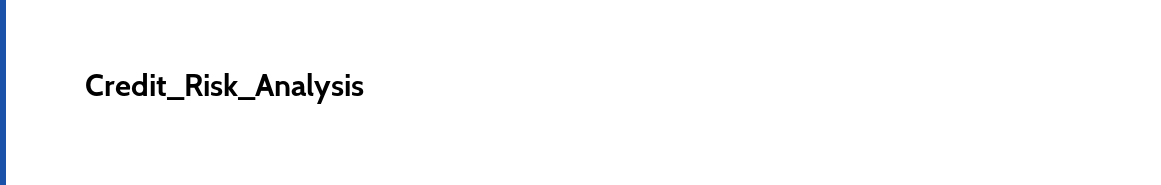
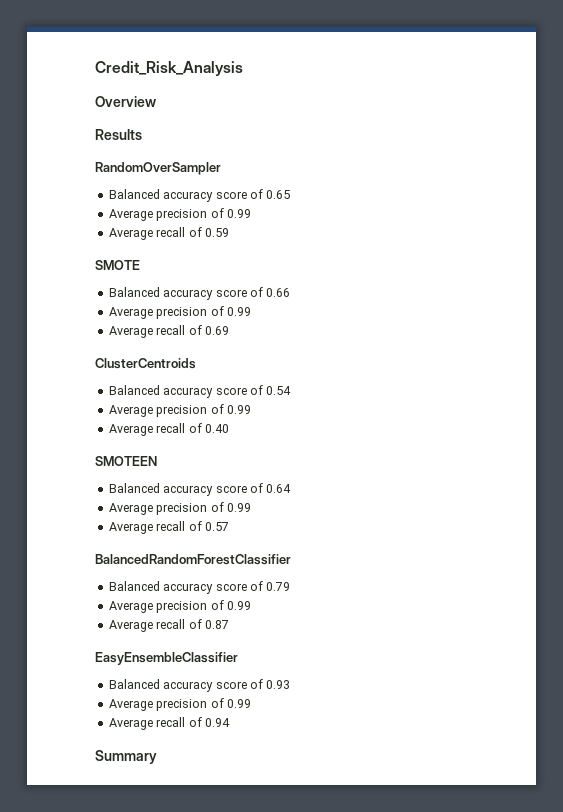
(364, 88) none -> [95,96,157,107] [95,129,142,140] [95,162,221,175] [108,189,291,202] [108,208,251,221] [108,227,229,240] [95,260,140,270] [108,287,291,300] [108,306,251,319] [108,325,229,338] [95,358,196,369] [108,385,292,398] [108,404,251,417] [108,423,229,436] [95,456,157,466] [108,483,292,496] [108,502,251,515] [108,521,229,534] [95,554,291,565] [108,581,291,594] [108,600,251,613] [108,619,229,632] [95,652,238,665] [108,679,291,692] [108,698,251,711] [108,717,230,730] [95,750,157,764] // Overview // Results // RandomOverSampler // Balanced accuracy score of 0.65 // Average precision of 0.99 // Average recall of 0.59 // SMOTE // Balanced accuracy score of 0.66 // Average precision of 0.99 // Average recall of 0.69 // ClusterCentroids // Balanced accuracy score of 0.54 // Average precision of 0.99 // Average recall of 0.40 // SMOTEEN // Balanced accuracy score of 0.64 // Average precision of 0.99 // Average recall of 0.57 // BalancedRandomForestClassifier // Balanced accuracy score of 0.79 // Average precision of 0.99 // Average recall of 0.87 // EasyEnsembleClassifier // Balanced accuracy score of 0.93 // Average precision of 0.99 // Average recall of 0.94 // Summary

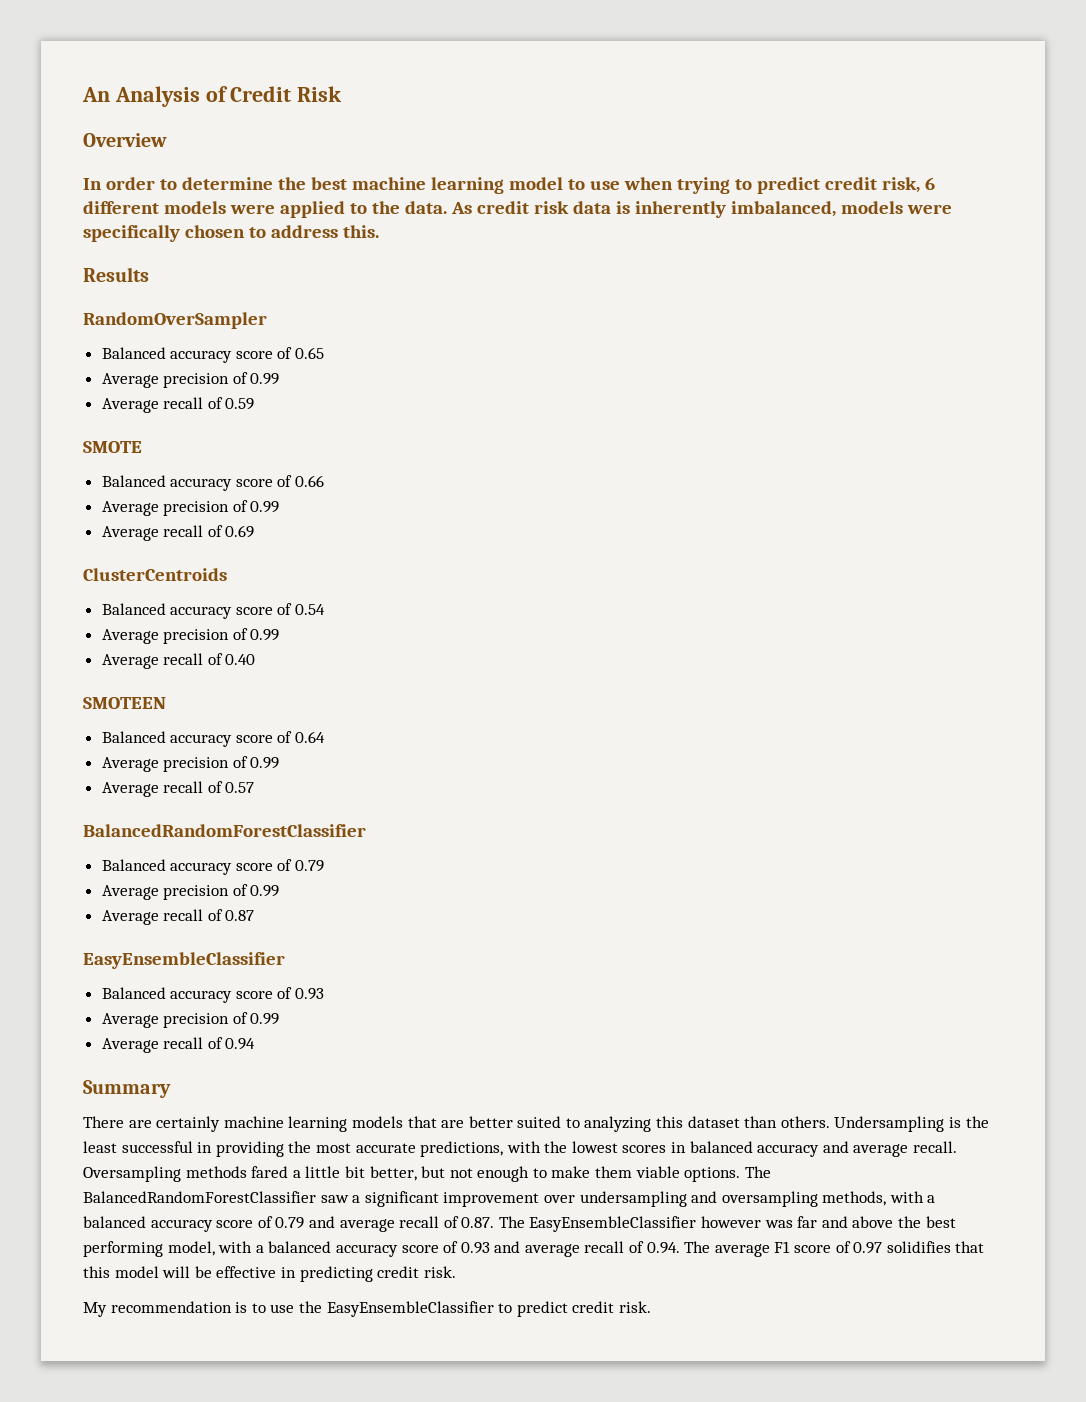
[95,61,243,76] [95,96,157,107] Credit_Risk_Analysis // Overview -> [82,86,343,107] [83,133,167,147] [83,177,935,194] [83,201,952,218] [83,225,379,242] An Analysis of Credit Risk // Overview // In order to determine the best machine learning model to use when trying to predict credit risk, 6 different models were applied to the data. As credit risk data is inherently imbalanced, models were specifically chosen to address this.
(157, 757) none -> [83,1116,989,1132] [83,1141,958,1157] [83,1166,771,1182] [83,1191,936,1207] [83,1216,956,1232] [83,1241,985,1257] [83,1266,456,1282] [83,1301,651,1317] // There are certainly machine learning models that are better suited to analyzing this dataset than others. Undersampling is the least successful in providing the most accurate predictions, with the lowest scores in balanced accuracy and average recall. Oversampling methods fared a little bit better, but not enough to make them viable options. The BalancedRandomForestClassifier saw a significant improvement over undersampling and oversampling methods, with a balanced accuracy score of 0.79 and average recall of 0.87. The EasyEnsembleClassifier however was far and above the best performing model, with a balanced accuracy score of 0.93 and average recall of 0.94. The average F1 score of 0.97 solidifies that this model will be effective in predicting credit risk. // My recommendation is to use the EasyEnsembleClassifier to predict credit risk.

